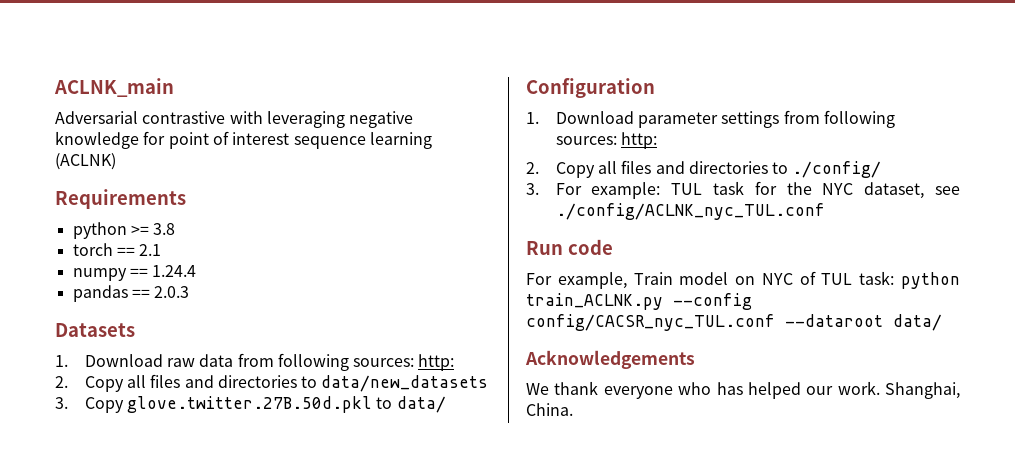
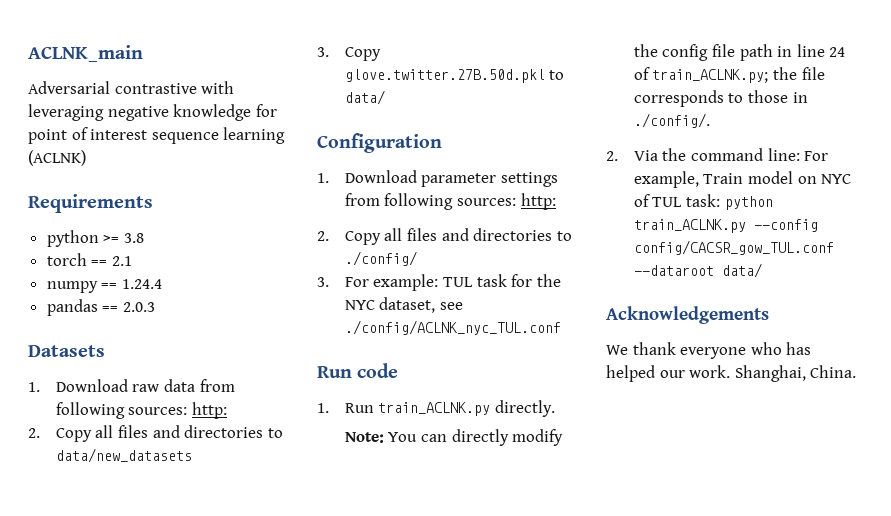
(613, 247) none -> [317,400,556,417] [344,429,564,446] [633,44,846,61] [633,67,825,83] [633,90,808,107] [633,113,710,128] [606,148,800,161] 1. Run train_ACLNK.py directly. // Note: You can directly modify the config file path in line 24 of train_ACLNK.py; the file corresponds to those in ./config/. // 2. Via the command line:
[526,314,775,331] config/CACSR_nyc_TUL.conf -> [633,240,834,255] config/CACSR_gow_TUL.conf

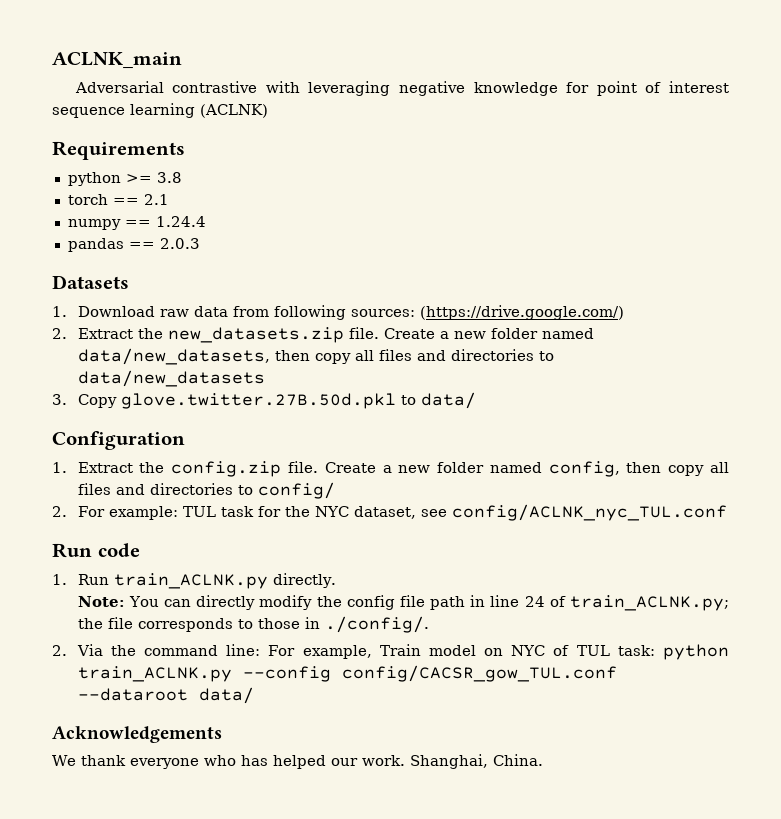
[192,402,228,419] [28,428,92,442] http: // 2. Copy -> [419,305,624,320] [52,327,594,343] [77,348,351,365] (https://drive.google.com/) // 2. Extract the new_datasets.zip file. Create a new folder named data/new_datasets, then copy
[344,170,559,187] [344,193,556,210] [317,228,572,245] [344,251,417,266] [317,277,329,287] Download parameter settings from following sources: http: // 2. Copy all files and directories to ./config/ // 3. -> [77,461,729,477] [77,482,335,499] [52,506,67,517] Extract the config.zip file. Create a new folder named config, then copy all files and directories to config/ // 2.
[344,320,561,335] ./config/ACLNK_nyc_TUL.conf -> [451,504,727,521] config/ACLNK_nyc_TUL.conf

